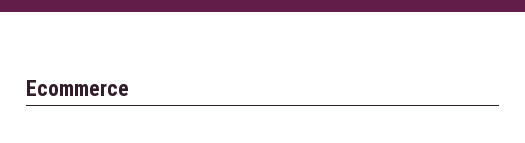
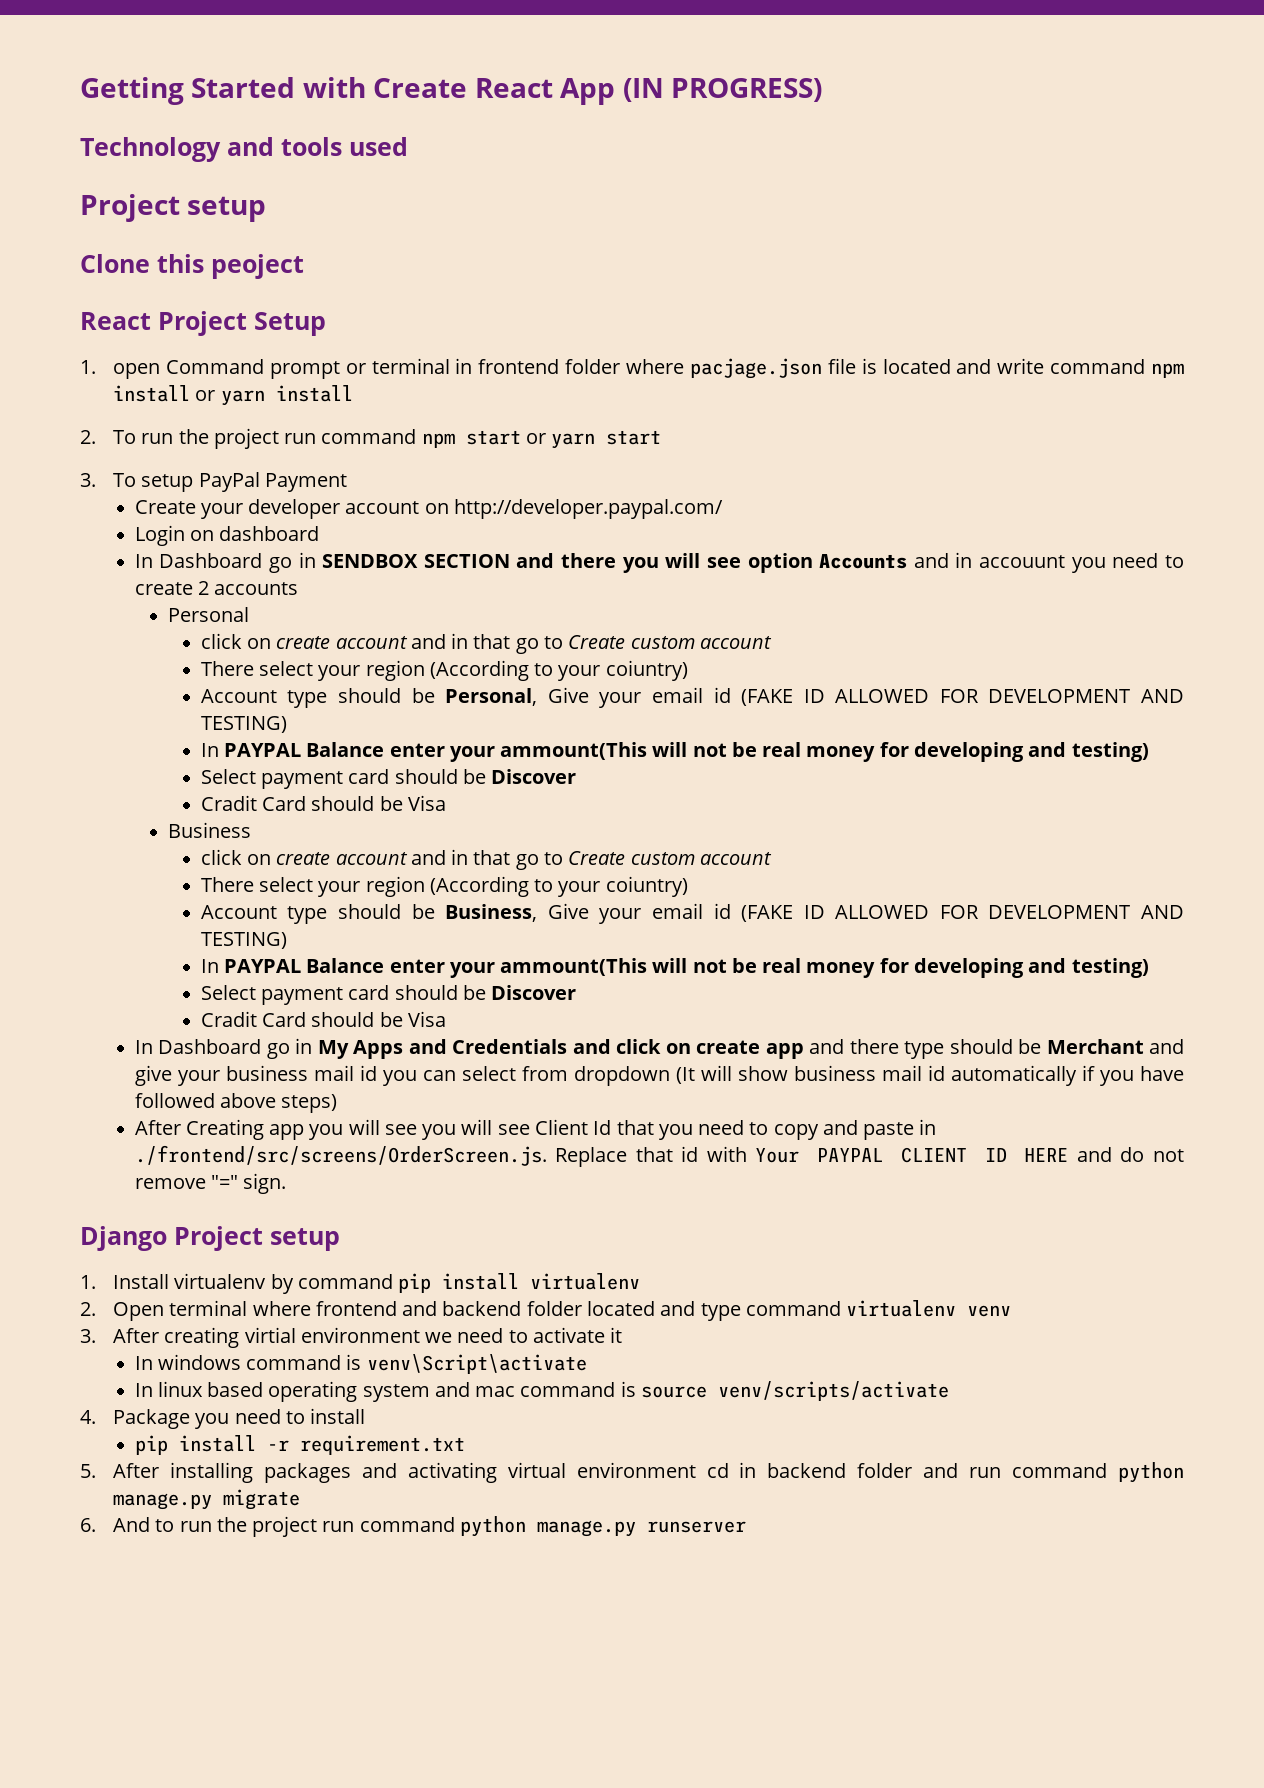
[26,80,129,96] Ecommerce -> [80,77,822,105] [80,137,408,162] [80,194,267,222] [80,254,304,279] [80,311,326,336] [80,358,1184,379] [113,385,353,406] [80,428,662,449] [80,472,347,492] [134,499,723,519] [134,525,320,546] [134,552,1185,573] [134,581,299,595] [167,607,249,622] [200,633,772,654] [200,660,688,681] [200,687,1184,708] [200,716,287,733] [200,742,1149,762] [200,769,577,789] [200,795,446,811] [167,822,251,838] [200,849,772,870] [200,876,688,897] [200,903,1184,924] [200,932,287,949] [200,958,1149,978] [200,985,577,1005] [200,1011,446,1027] [134,1038,1185,1059] [134,1065,1184,1086] [134,1093,338,1113] [134,1119,937,1140] [134,1145,1184,1167] [134,1173,287,1194] [80,1226,340,1251] [80,1273,641,1294] [80,1300,1012,1321] [80,1327,623,1348] [134,1354,587,1374] [134,1381,949,1402] [80,1408,366,1429] [134,1435,465,1455] [80,1462,1184,1483] [113,1489,301,1510] [80,1516,746,1537] Getting Started with Create React App (IN PROGRESS) // Technology and tools used // Project setup // Clone this peoject // React Project Setup // 1. open Command prompt or terminal in frontend folder where pacjage.json file is located and write command npm install or yarn install // 2. To run the project run command npm start or yarn start // 3. To setup PayPal Payment // Create your developer account on http://developer.paypal.com/ // Login on dashboard // In Dashboard go in SENDBOX SECTION and there you will see option Accounts and in accouunt you need to create 2 accounts // Personal // click on create account and in that go to Create custom account // There select your region (According to your coiuntry) // Account type should be Personal, Give your email id (FAKE ID ALLOWED FOR DEVELOPMENT AND TESTING) // In PAYPAL Balance enter your ammount(This will not be real money for developing and testing) // Select payment card should be Discover // Cradit Card should be Visa // Business // click on create account and in that go to Create custom account // There select your region (According to your coiuntry) // Account type should be Business, Give your email id (FAKE ID ALLOWED FOR DEVELOPMENT AND TESTING) // In PAYPAL Balance enter your ammount(This will not be real money for developing and testing) // Select payment card should be Discover // Cradit Card should be Visa // In Dashboard go in My Apps and Credentials and click on create app and there type should be Merchant and give your business mail id you can select from dropdown (It will show business mail id automatically if you have followed above steps) // After Creating app you will see you will see Client Id that you need to copy and paste in ./frontend/src/screens/OrderScreen.js. Replace that id with Your PAYPAL CLIENT ID HERE and do not remove "=" sign. // Django Project setup // 1. Install virtualenv by command pip install virtualenv // 2. Open terminal where frontend and backend folder located and type command virtualenv venv // 3. After creating virtial environment we need to activate it // In windows command is venv\Script\activate // In linux based operating system and mac command is source venv/scripts/activate // 4. Package you need to install // pip install -r requirement.txt // 5. After installing packages and activating virtual environment cd in backend folder and run command python manage.py migrate // 6. And to run the project run command python manage.py runserver

